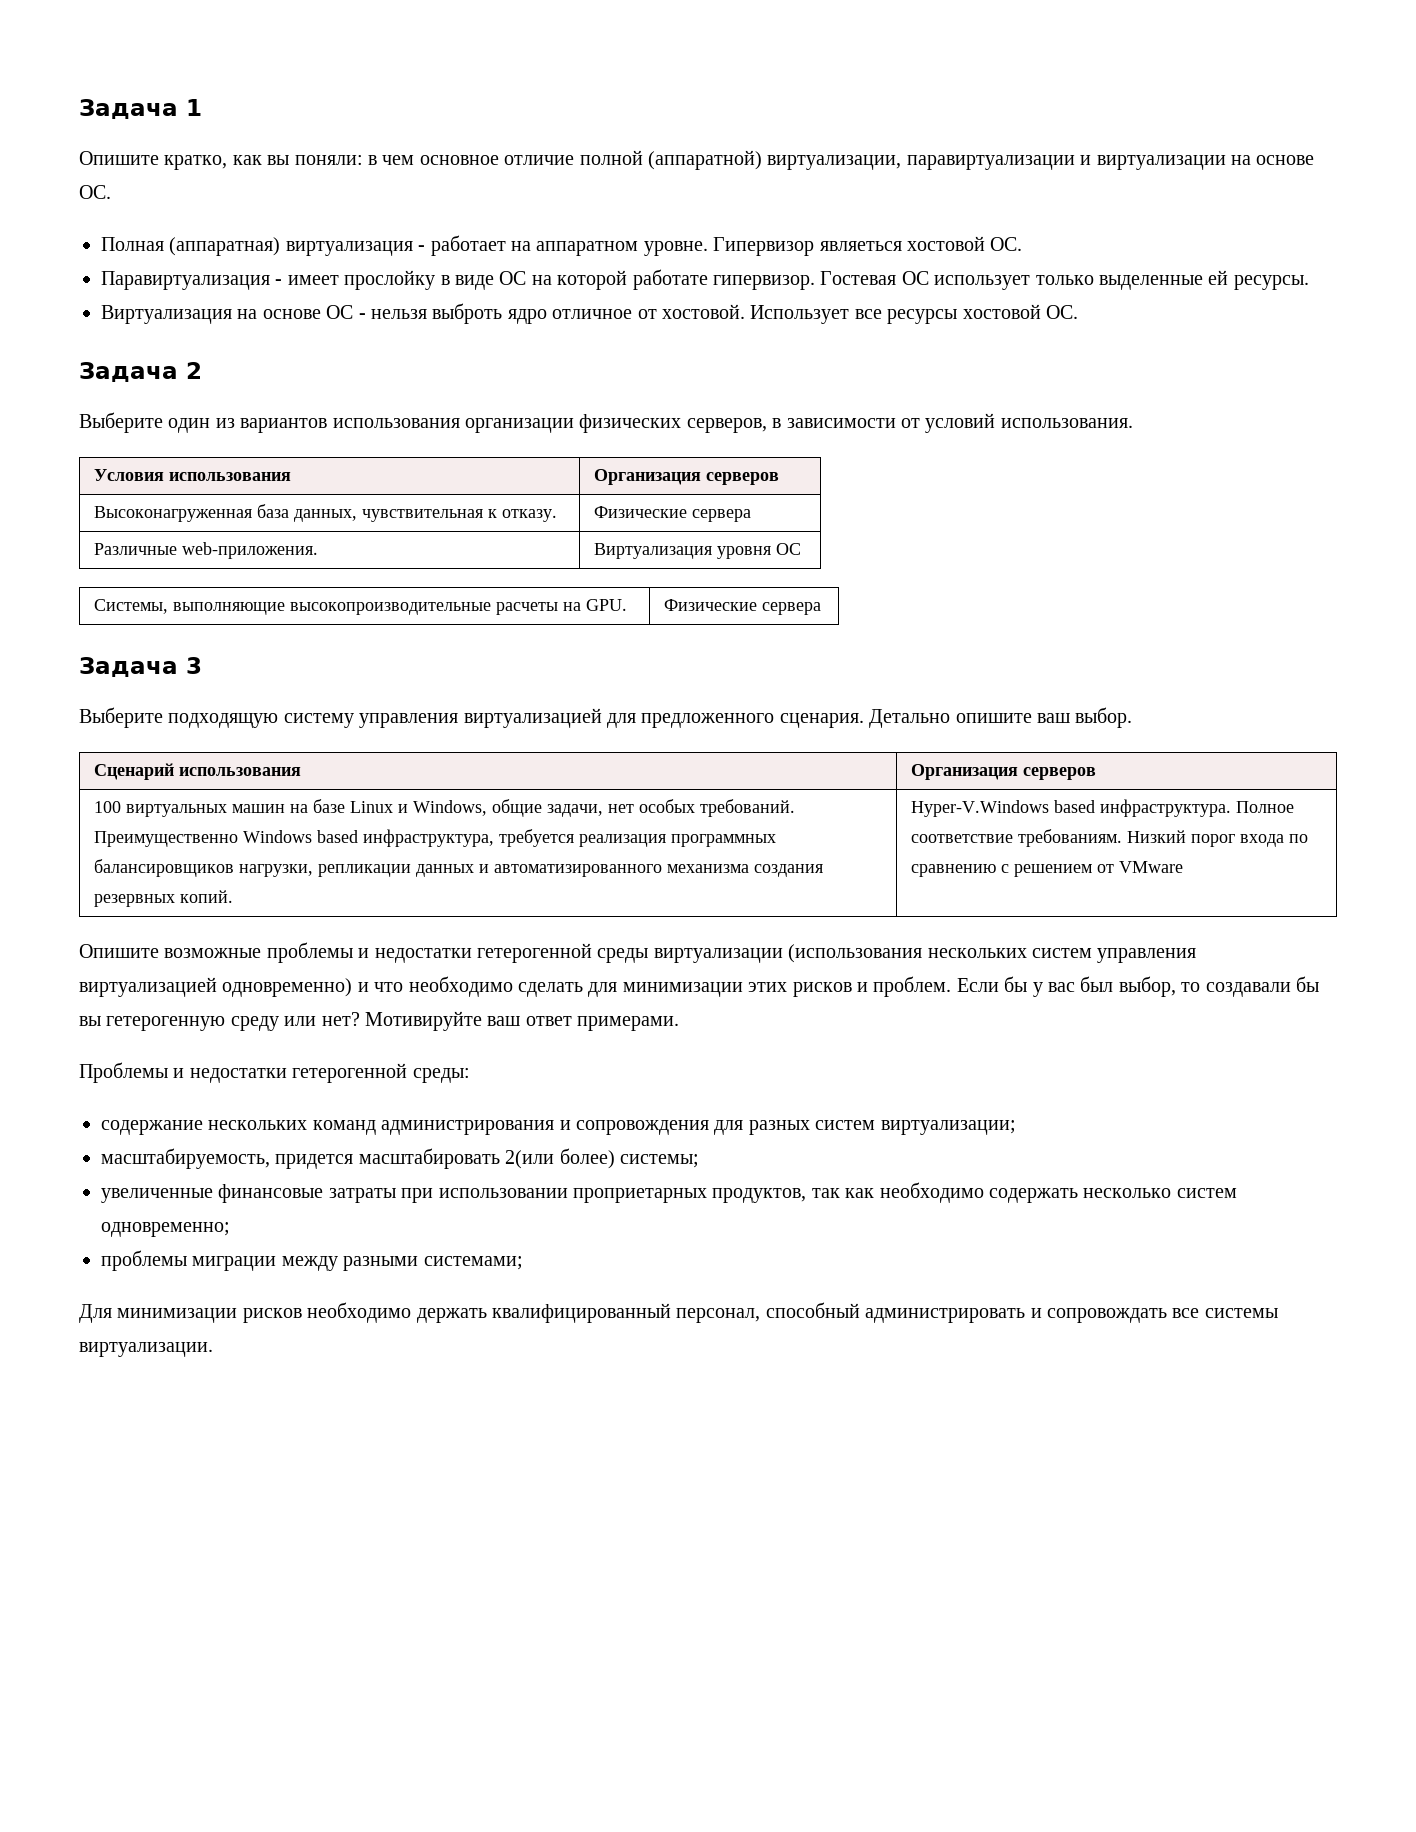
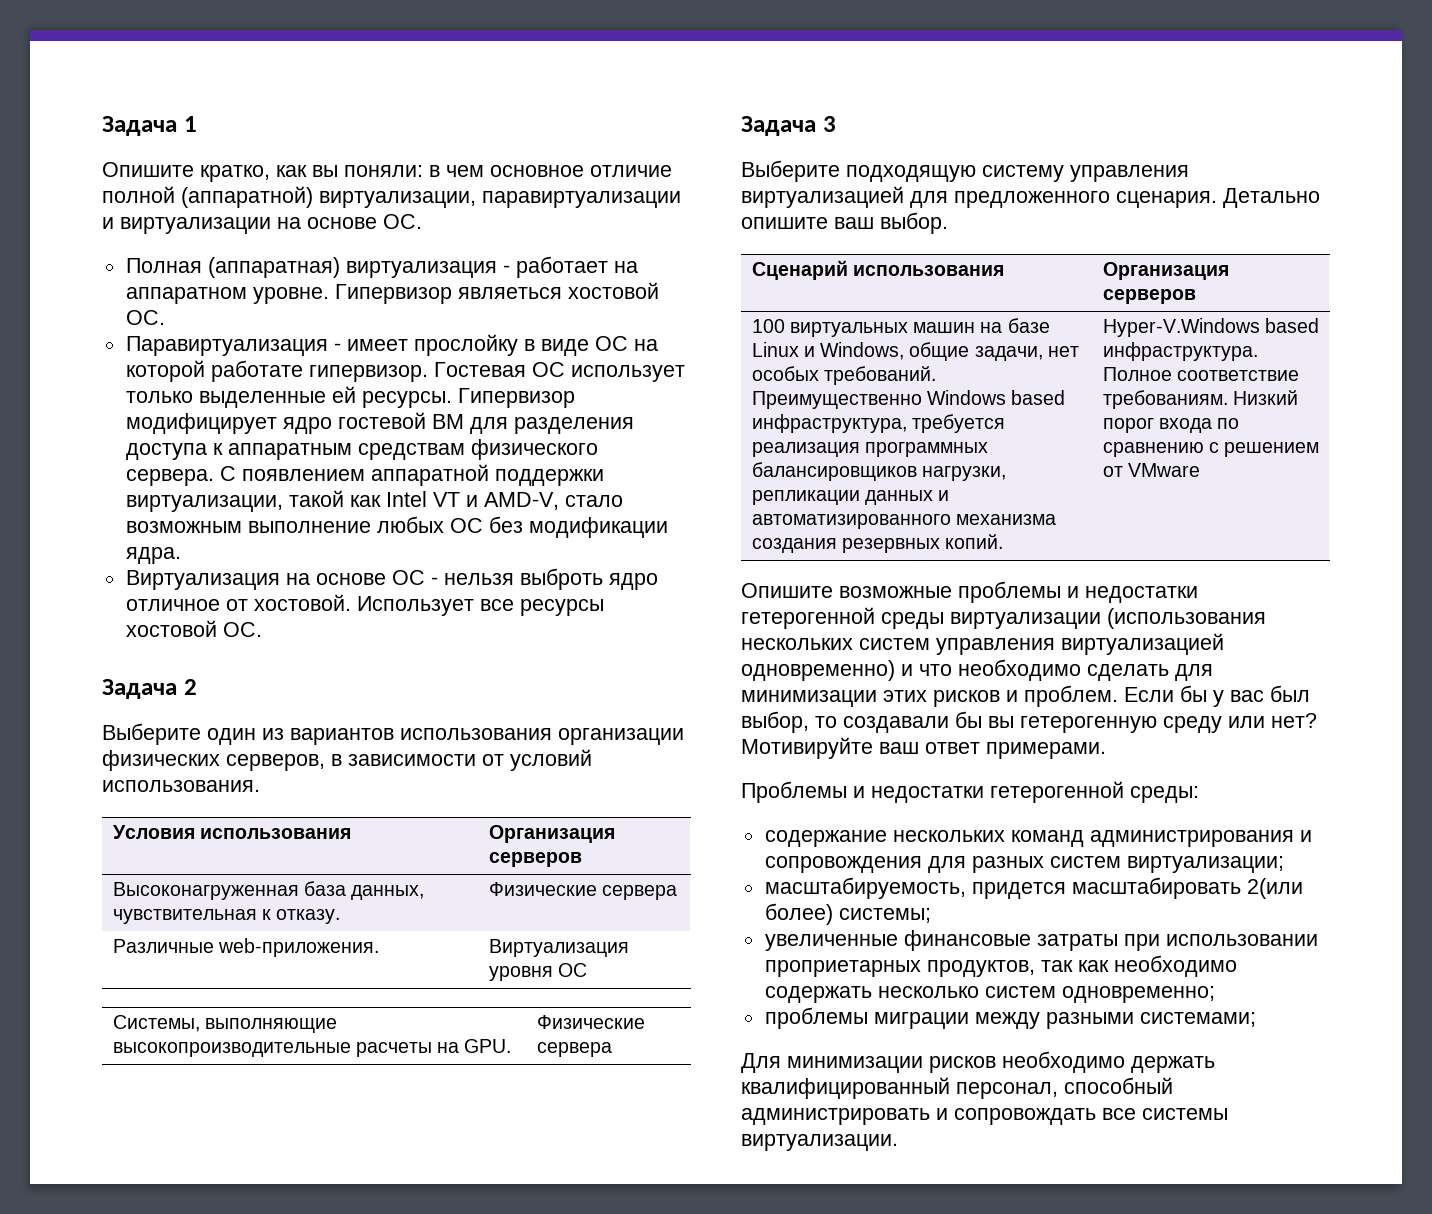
(1309, 282) none -> [457,388,575,408] [125,412,634,434] [125,439,598,460] [125,464,604,486] [125,490,623,512] [125,516,668,538] [125,547,181,564] Гипервизор модифицирует ядро гостевой ВМ для разделения доступа к аппаратным средствам физического сервера. C появлением аппаратной поддержки виртуализации, такой как Intel VT и AMD-V, стало возможным выполнение любых ОС без модификации ядра.

